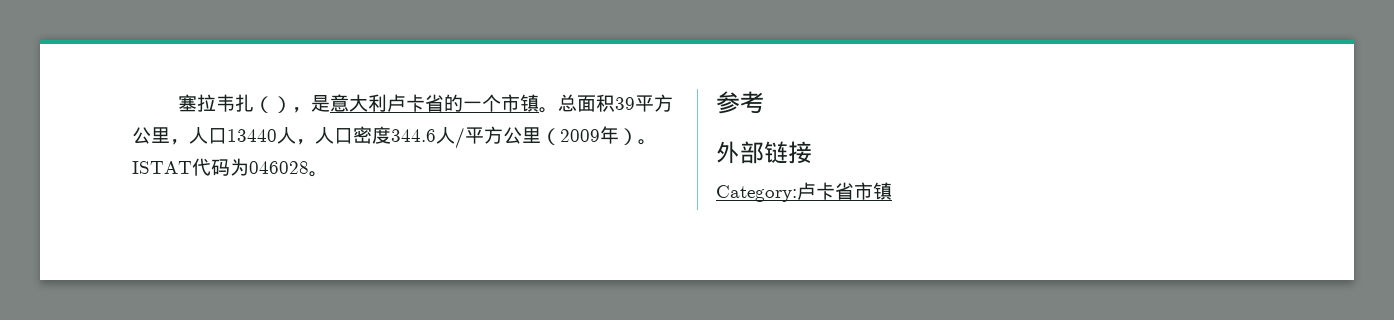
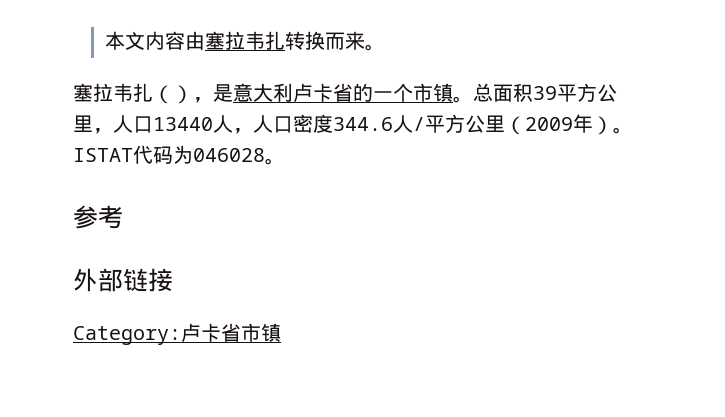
(177, 103) none -> [104,31,385,51] 本文内容由塞拉韦扎转换而来。 //

